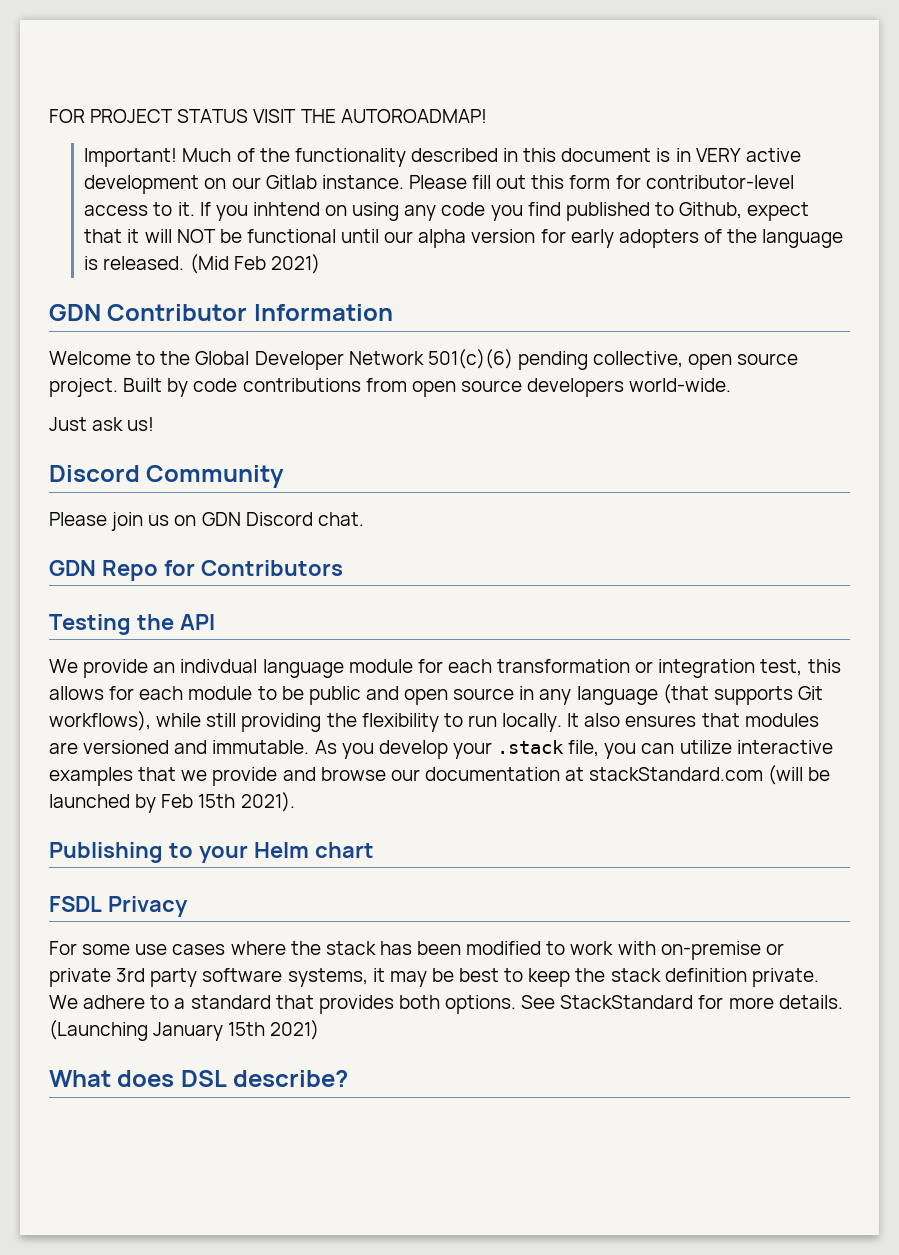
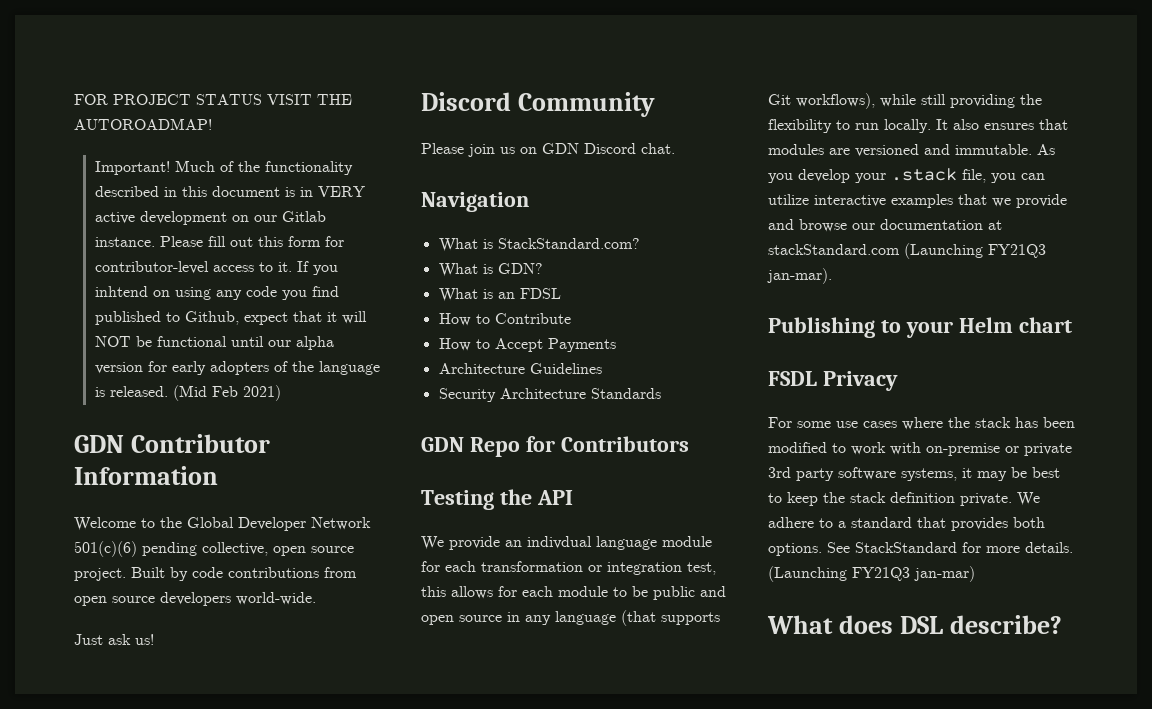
(364, 519) none -> [421,192,529,212] [438,238,640,252] [438,263,543,277] [438,288,561,302] [438,313,571,326] [438,338,616,352] [438,363,602,374] [438,388,661,402] // Navigation // What is StackStandard.com? // What is GDN? // What is an FDSL // How to Contribute // How to Accept Payments // Architecture Guidelines // Security Architecture Standards
[768,765,831,785] [49,792,295,813] (will be launched by Feb 15th 2021). -> [904,243,1046,259] [767,268,832,284] (Launching FY21Q3 jan-mar).
[153,1020,320,1041] January 15th 2021) -> [852,566,975,582] FY21Q3 jan-mar)

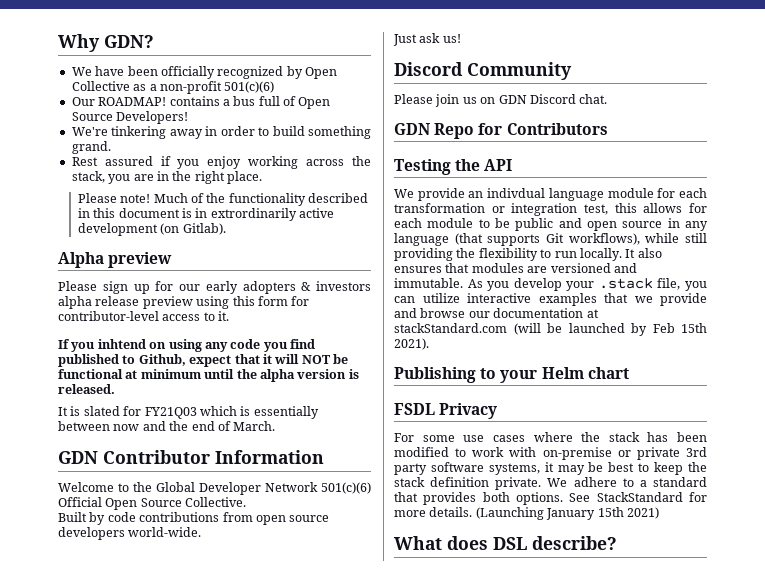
[74,94,352,105] [74,118,212,130] [94,161,170,175] FOR PROJECT STATUS VISIT THE AUTOROADMAP! // Important! -> [58,34,154,52] [71,66,337,79] [71,81,275,94] [71,96,331,109] [71,111,189,124] [71,126,372,139] [71,141,111,154] [71,156,371,169] [71,171,262,184] [77,193,151,203] Why GDN? // We have been officially recognized by Open Collective as a non-profit 501(c)(6) // Our ROADMAP! contains a bus full of Open Source Developers! // We're tinkering away in order to build something grand. // Rest assured if you enjoy working across the stack, you are in the right place. // Please note!
[317,186,365,197] VERY -> [210,208,297,221] extrordinarily
[231,211,326,222] [94,236,253,247] on our Gitlab instance. Please fill out -> [160,223,226,235] [58,252,173,268] [58,281,371,294] [58,296,230,309] (on Gitlab). // Alpha preview // Please sign up for our early adopters & investors alpha release preview using
(292, 267) none -> (230, 316) //
[230,336,334,350] [94,361,380,375] [94,385,281,401] until our alpha version for early adopters of the language is released. (Mid Feb 2021) -> [125,369,359,382] [58,384,115,394] [58,406,319,419] [58,421,276,431] at minimum until the alpha version is released. // It is slated for FY21Q03 which is essentially between now and the end of March.
[142,542,354,556] [74,568,126,581] pending collective, open source project. -> [58,497,247,510] Official Open Source Collective. //
[421,192,529,212] [438,238,640,252] [438,263,543,277] [438,288,561,302] [438,313,571,326] [438,338,616,352] [438,363,602,374] [438,388,661,402] // Navigation // What is StackStandard.com? // What is GDN? // What is an FDSL // How to Contribute // How to Accept Payments // Architecture Guidelines // Security Architecture Standards -> (608, 99) none
[904,243,1046,259] [767,268,832,284] (Launching FY21Q3 jan-mar). -> [513,323,707,336] [394,338,429,350] (will be launched by Feb 15th 2021).
[852,566,975,582] FY21Q3 jan-mar) -> [546,507,659,520] January 15th 2021)

